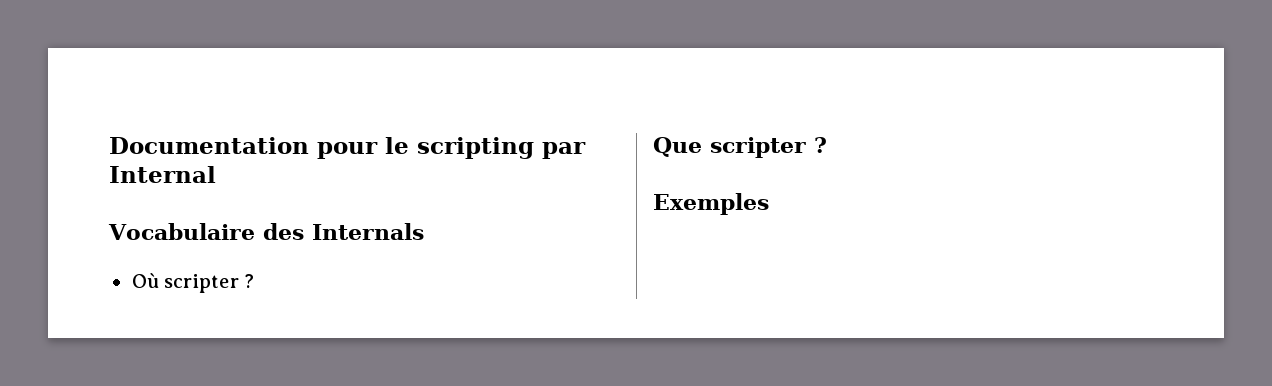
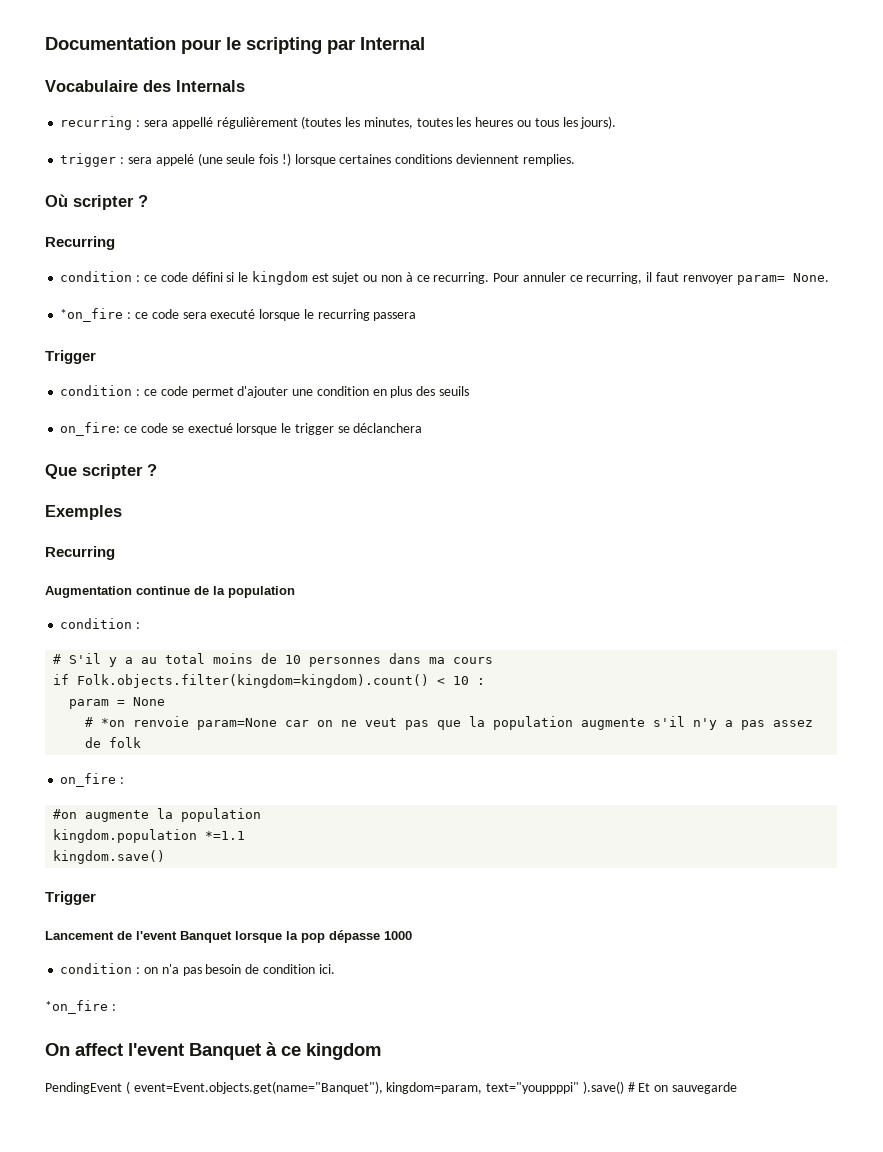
[131,273,254,293] [653,137,827,158] [653,193,769,215] Où scripter ? // Que scripter ? // Exemples -> [60,116,617,130] [60,153,575,167] [45,194,148,210] [45,236,115,250] [60,271,829,285] [60,308,417,322] [45,350,96,364] [60,385,469,398] [60,422,423,436] [45,464,157,479] [45,505,122,520] [45,546,115,560] [45,586,295,598] [60,618,141,629] [53,653,494,667] [53,674,486,688] [69,697,166,709] [85,716,814,730] [85,737,142,748] [60,773,125,787] [53,808,262,822] [53,829,246,843] [53,850,166,864] [45,891,96,905] [45,930,412,943] [60,963,335,976] [45,1000,116,1014] [45,1042,381,1060] [45,1081,738,1094] recurring : sera appellé régulièrement (toutes les minutes, toutes les heures ou tous les jours). // trigger : sera appelé (une seule fois !) lorsque certaines conditions deviennent remplies. // Où scripter ? // Recurring // condition : ce code défini si le kingdom est sujet ou non à ce recurring. Pour annuler ce recurring, il faut renvoyer param= None. // *on_fire : ce code sera executé lorsque le recurring passera // Trigger // condition : ce code permet d'ajouter une condition en plus des seuils // on_fire: ce code se exectué lorsque le trigger se déclanchera // Que scripter ? // Exemples // Recurring // Augmentation continue de la population // condition : // # S'il y a au total moins de 10 personnes dans ma cours // if Folk.objects.filter(kingdom=kingdom).count() < 10 : // param = None // # *on renvoie param=None car on ne veut pas que la population augmente s'il n'y a pas assez de folk // on_fire : // #on augmente la population // kingdom.population *=1.1 // kingdom.save() // Trigger // Lancement de l'event Banquet lorsque la pop dépasse 1000 // condition : on n'a pas besoin de condition ici. // *on_fire : // On affect l'event Banquet à ce kingdom // PendingEvent ( event=Event.objects.get(name="Banquet"), kingdom=param, text="youppppi" ).save() # Et on sauvegarde

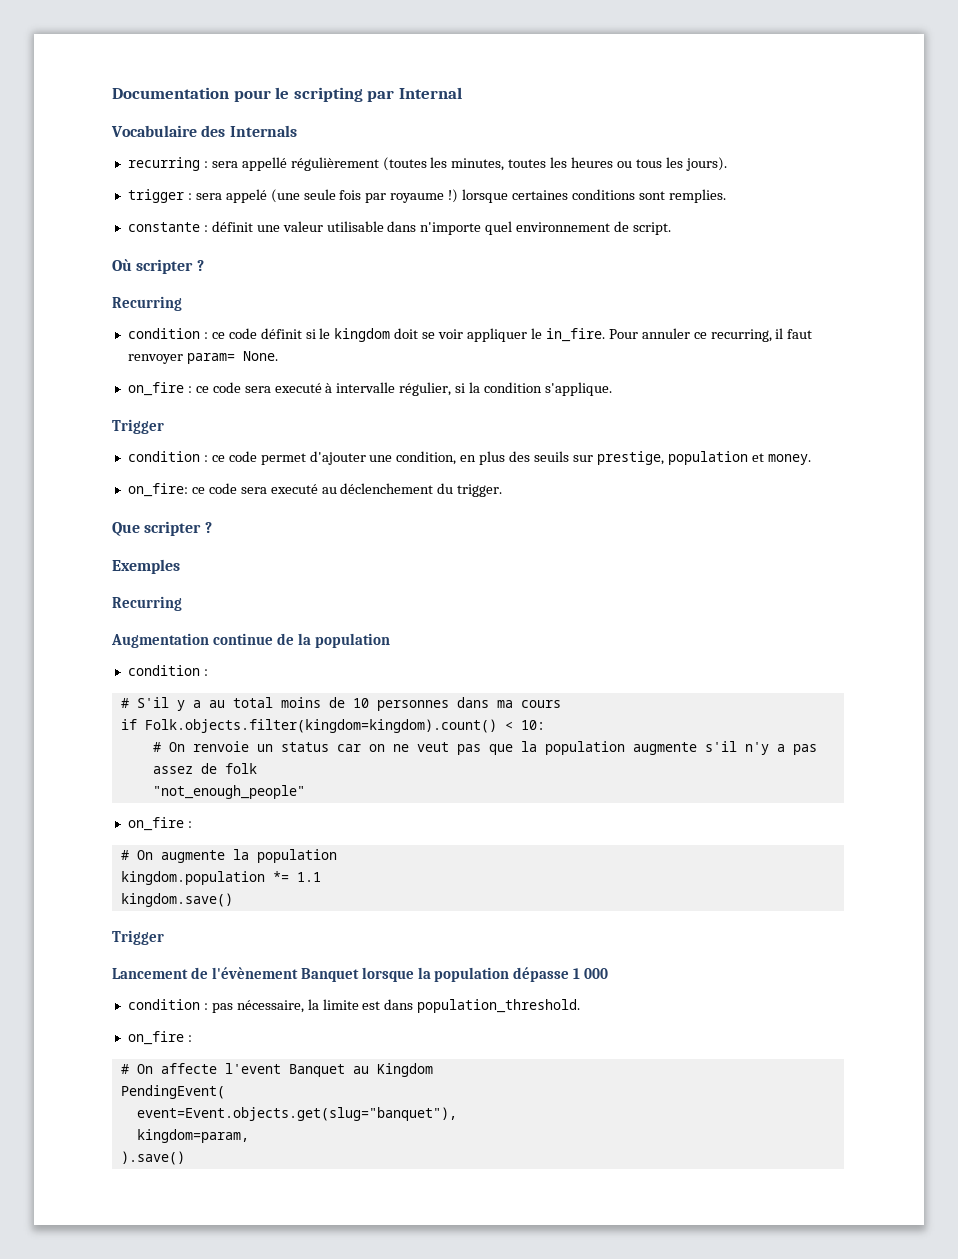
(279, 159) none -> [365,193,445,203] par royaume
[455,154,519,164] deviennent -> [638,191,665,200] sont
(575, 160) none -> [127,221,672,235] // constante : définit une valeur utilisable dans n'importe quel environnement de script.
[191,272,223,282] défini -> [260,328,302,339] définit
[311,272,490,284] est sujet ou non à ce recurring. -> [394,328,605,342] doit se voir appliquer le in_fire.
[60,308,124,322] *on_fire -> [127,382,184,396] on_fire
[259,309,417,321] lorsque le recurring passera -> [325,382,612,396] à intervalle régulier, si la condition s'applique.
[316,386,369,396] condition -> [396,451,457,465] condition,
[60,422,423,436] // on_fire: ce code se exectué lorsque le trigger se déclanchera -> [572,451,811,465] [127,483,503,497] sur prestige, population et money. // on_fire: ce code sera executé au déclenchement du trigger.
[453,676,486,685] [69,697,166,709] [85,716,278,730] 10 : // param = None // # *on renvoie param=None -> [520,720,545,730] [152,741,329,752] 10: // # On renvoie un status
[60,773,125,787] [53,809,78,819] // on_fire : // #on -> [152,785,305,799] [127,817,192,831] [120,850,153,860] // "not_enough_people" // on_fire : // # On
[205,831,246,840] *=1.1 -> [272,871,321,882] *= 1.1
[136,931,177,940] l'event -> [211,967,298,979] l'évènement
[301,930,412,943] [60,963,335,976] [45,1000,116,1014] [45,1042,381,1060] [45,1081,738,1094] pop dépasse 1000 // condition : on n'a pas besoin de condition ici. // *on_fire : // On affect l'event Banquet à ce kingdom // PendingEvent ( event=Event.objects.get(name="Banquet"), kingdom=param, text="youppppi" ).save() # Et on sauvegarde -> [434,967,609,982] [127,999,581,1013] [127,1031,192,1045] [120,1063,433,1077] [120,1085,225,1099] [136,1107,457,1121] [136,1129,249,1143] [120,1151,185,1165] population dépasse 1 000 // condition : pas nécessaire, la limite est dans population_threshold. // on_fire : // # On affecte l'event Banquet au Kingdom // PendingEvent( // event=Event.objects.get(slug="banquet"), // kingdom=param, // ).save()

